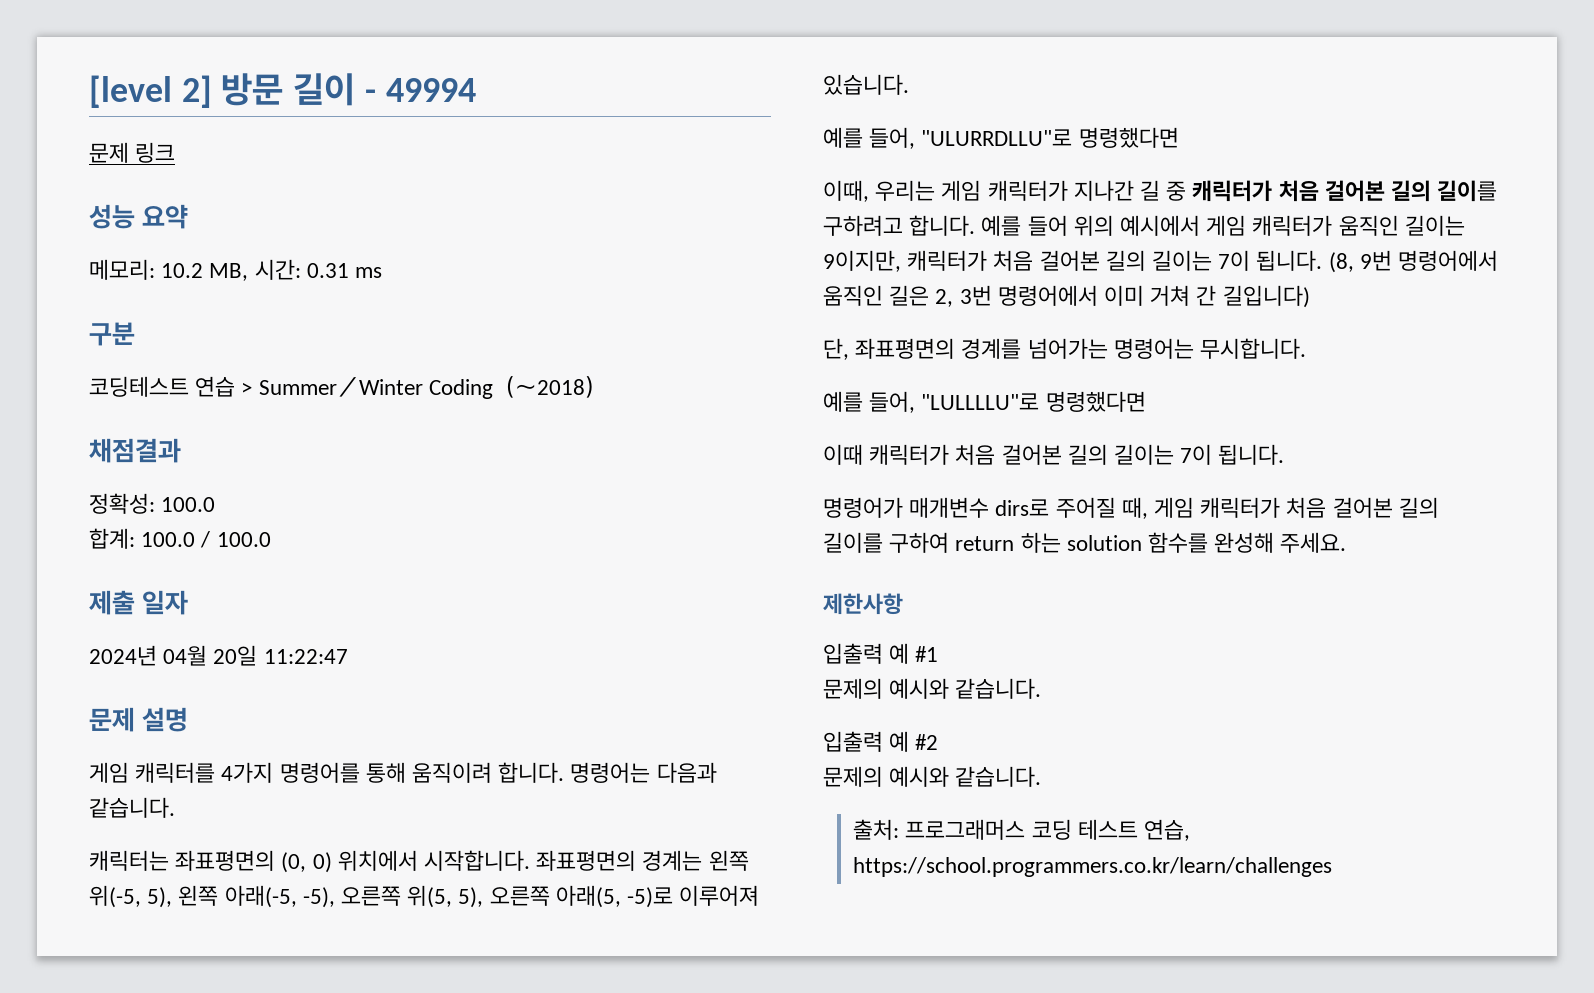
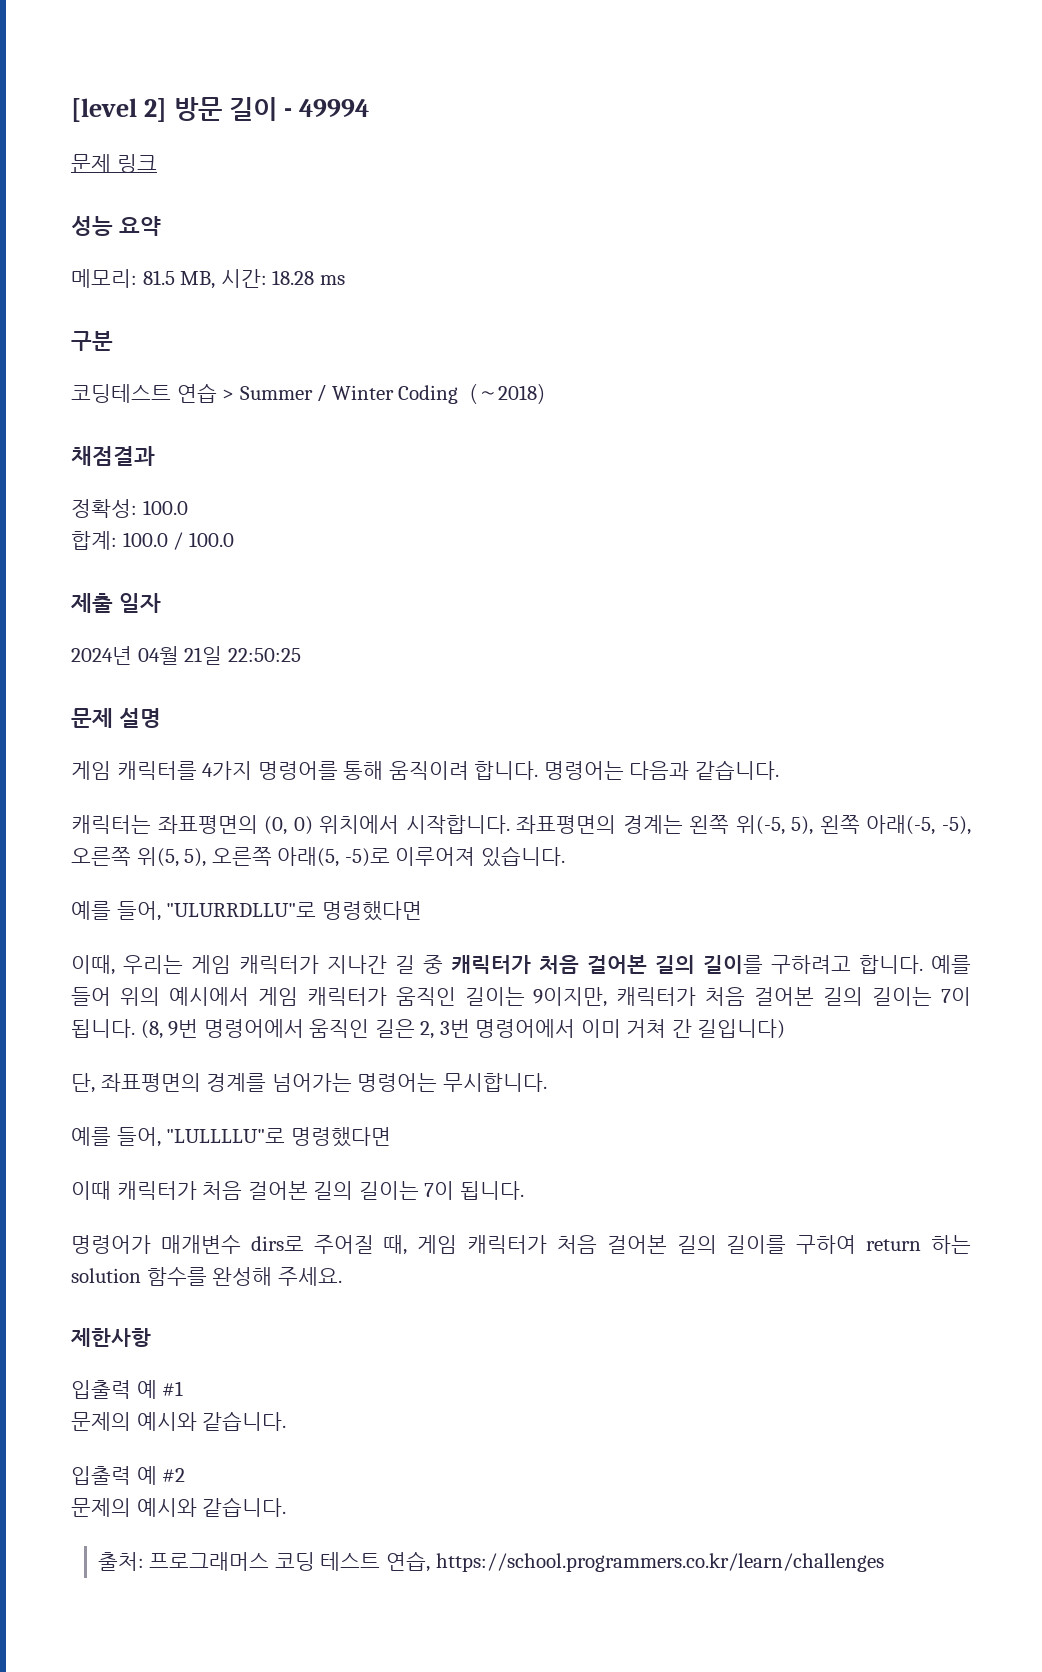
[161,263,204,278] 10.2 -> [142,270,175,285] 81.5
[306,263,349,278] 0.31 -> [272,270,315,285] 18.28
[213,645,348,666] 20일 11:22:47 -> [184,646,301,665] 21일 22:50:25

